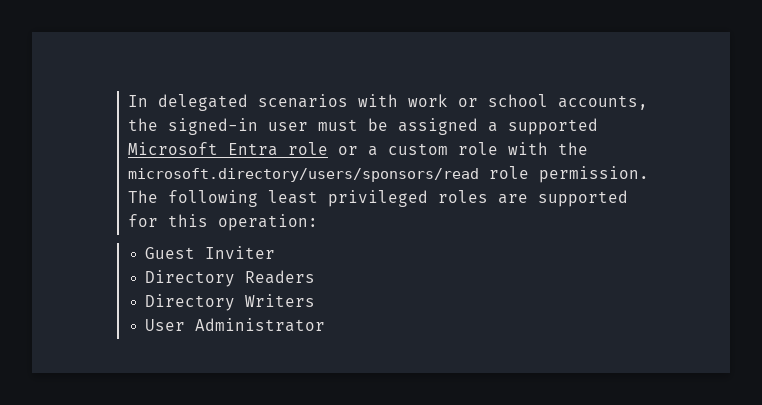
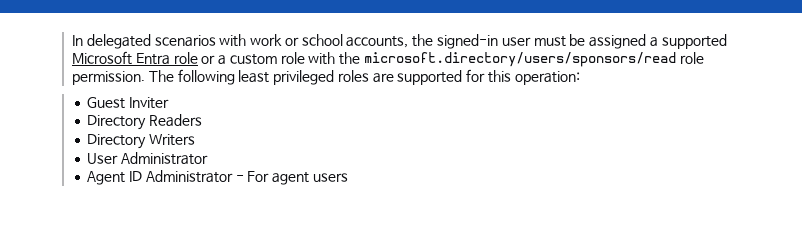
(325, 325) none -> [87,170,349,185] // Agent ID Administrator - For agent users

